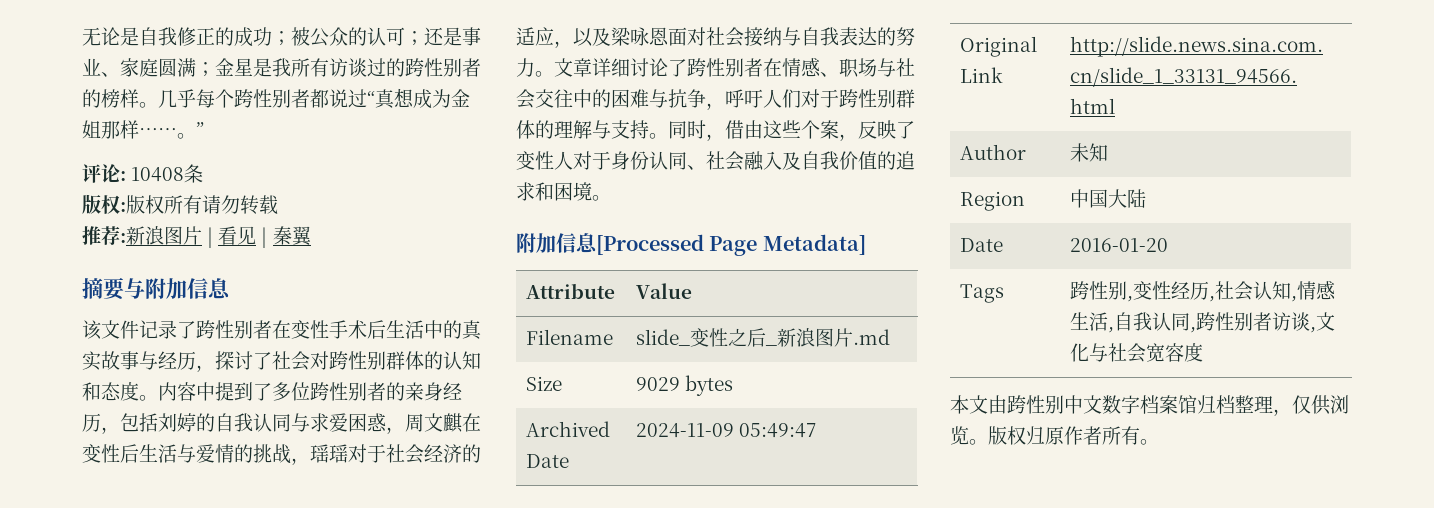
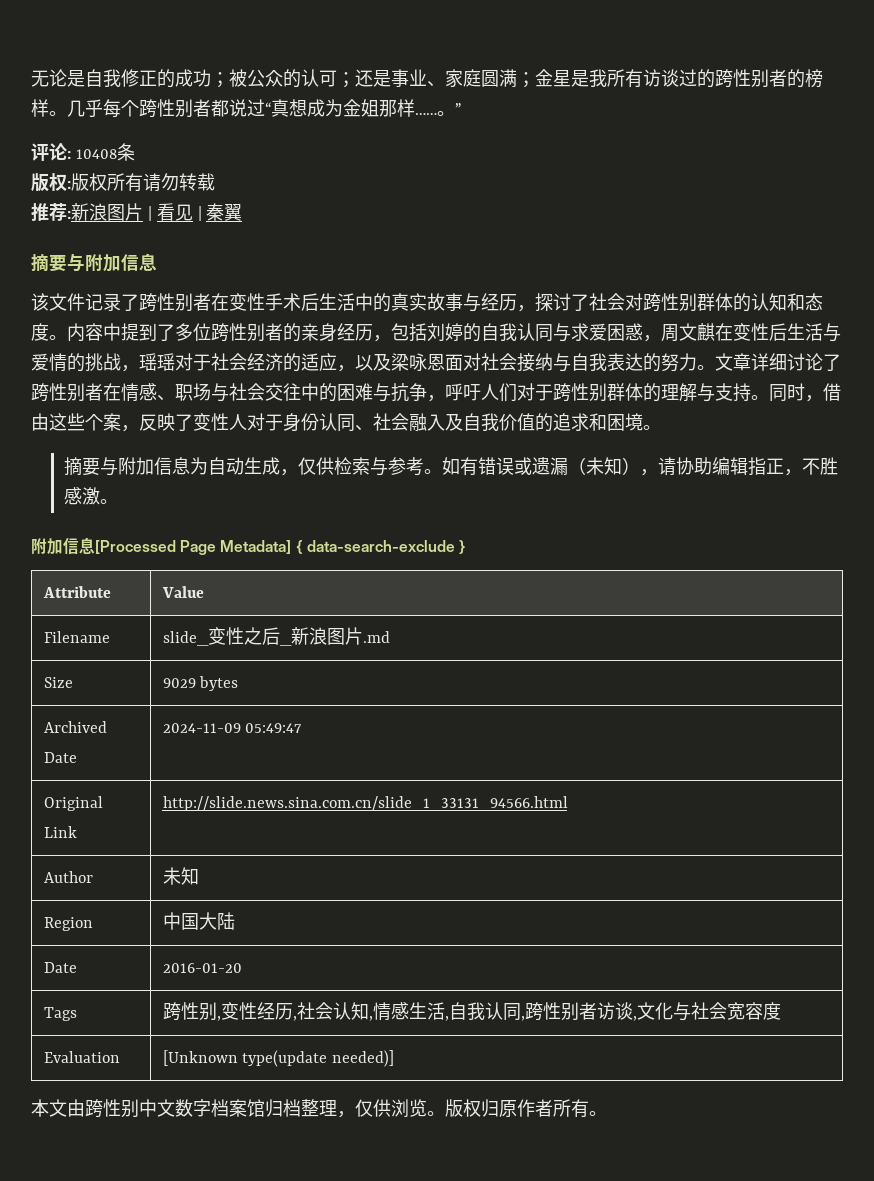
(611, 198) none -> [63,457,838,476] [63,487,118,505] // 摘要与附加信息为自动生成，仅供检索与参考。如有错误或遗漏（未知），请协助编辑指正，不胜感激。
(866, 244) none -> [295,540,466,554] { data-search-exclude }
(1204, 352) none -> [43,1051,120,1063] [162,1050,395,1067] // Evaluation | [Unknown type(update needed)]

